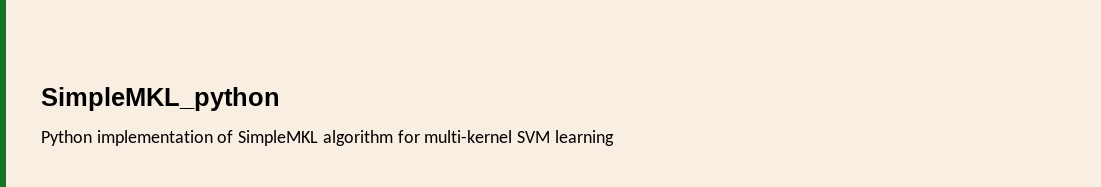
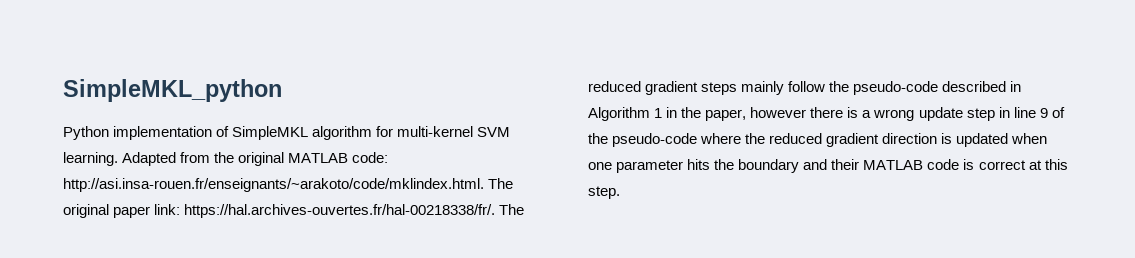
[554,130,614,146] learning -> [63,152,389,166] [63,178,514,192] [63,204,525,218] [588,81,1022,95] [588,107,1065,121] [588,133,1048,147] [588,159,1068,173] [588,186,620,199] learning. Adapted from the original MATLAB code: http://asi.insa-rouen.fr/enseignants/~arakoto/code/mklindex.html. The original paper link: https://hal.archives-ouvertes.fr/hal-00218338/fr/. The reduced gradient steps mainly follow the pseudo-code described in Algorithm 1 in the paper, however there is a wrong update step in line 9 of the pseudo-code where the reduced gradient direction is updated when one parameter hits the boundary and their MATLAB code is correct at this step.

